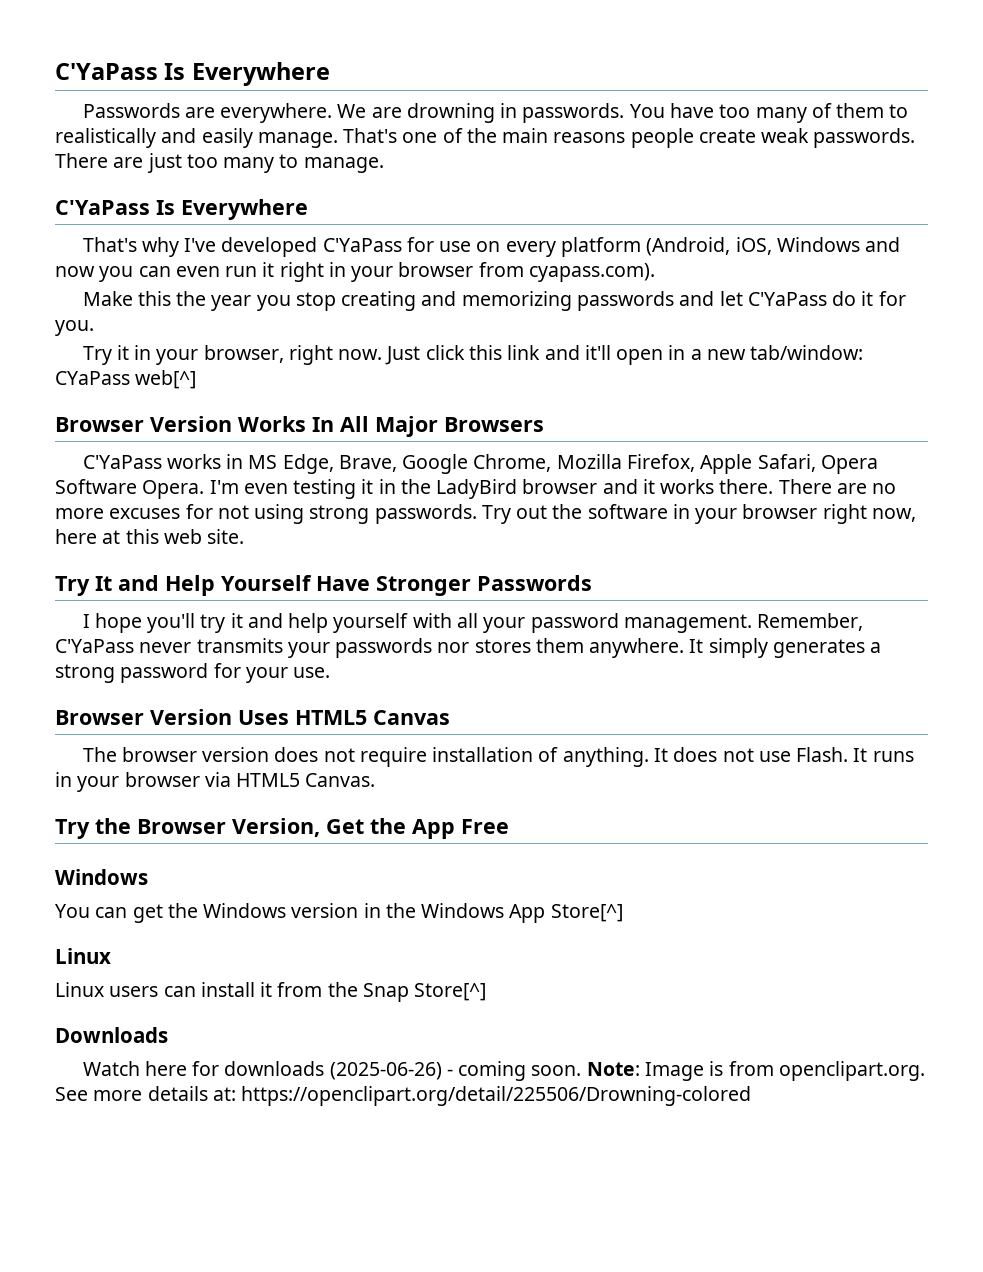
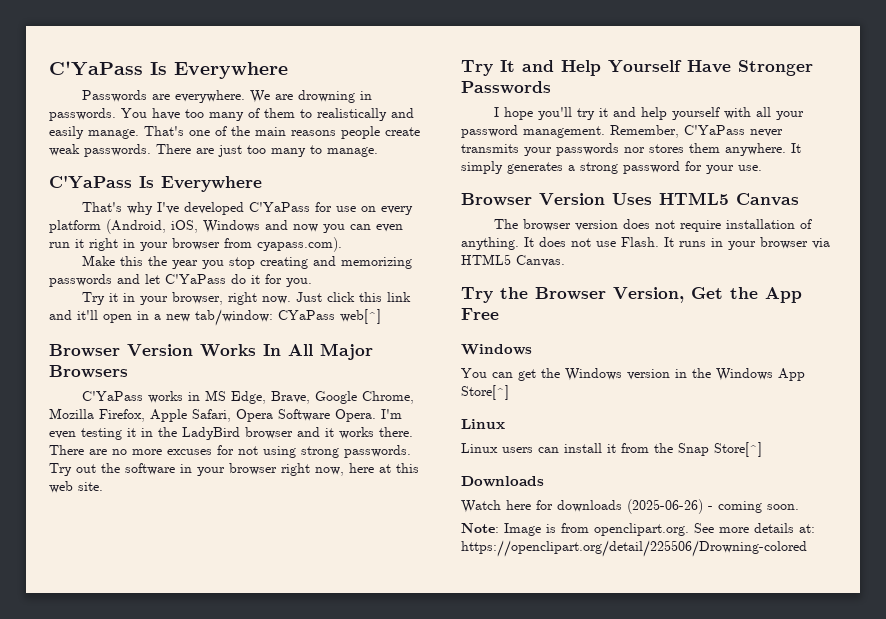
(582, 1070) none -> (799, 507) //

